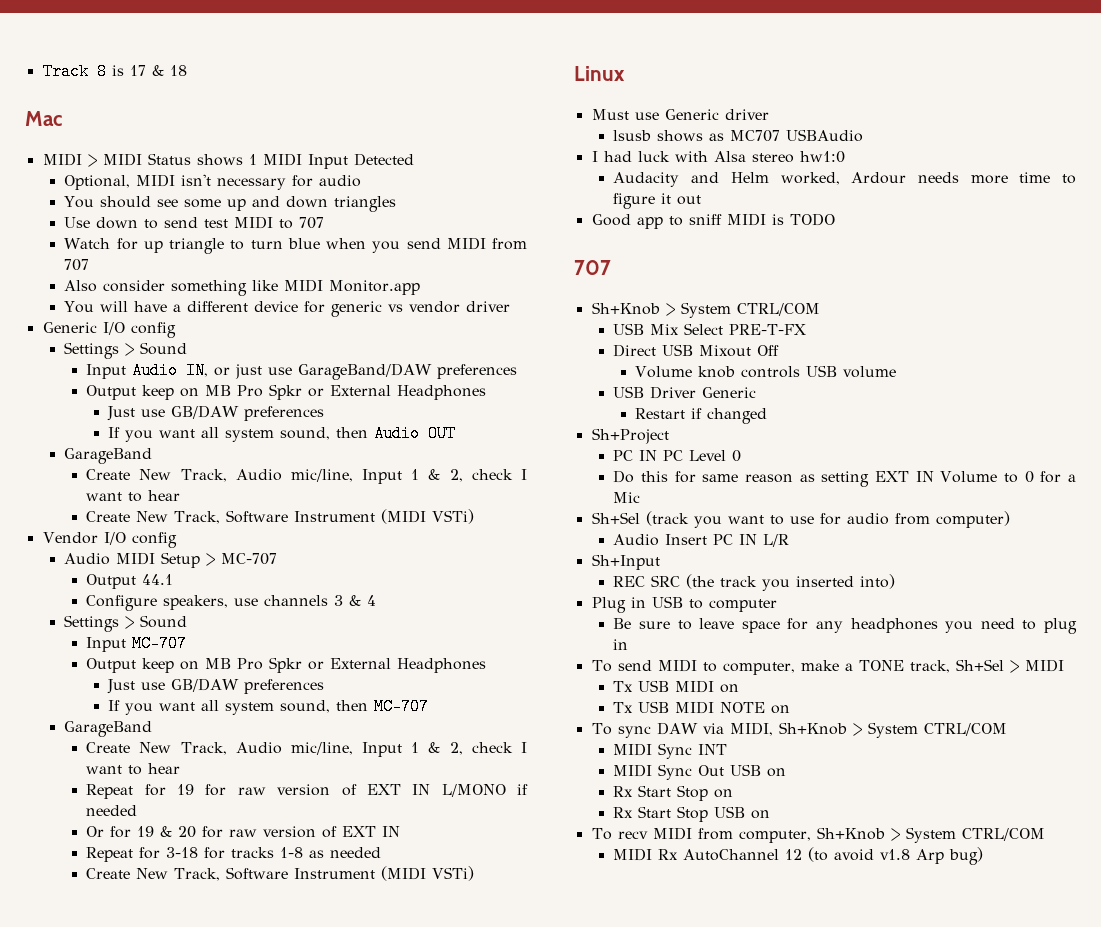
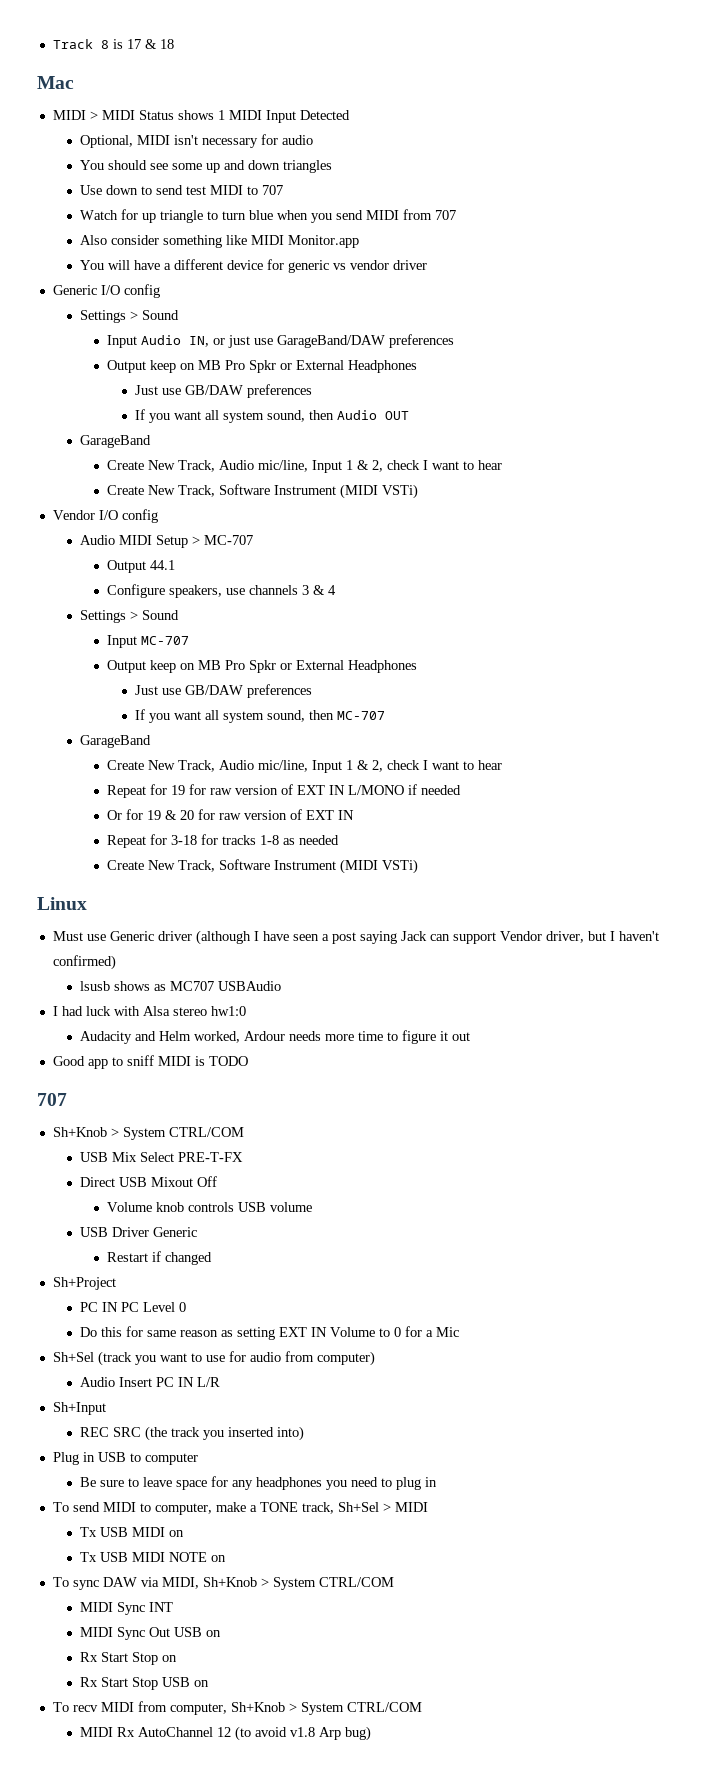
(769, 114) none -> [195,930,659,945] [52,955,116,970] (although I have seen a post saying Jack can support Vendor driver, but I haven't confirmed)

